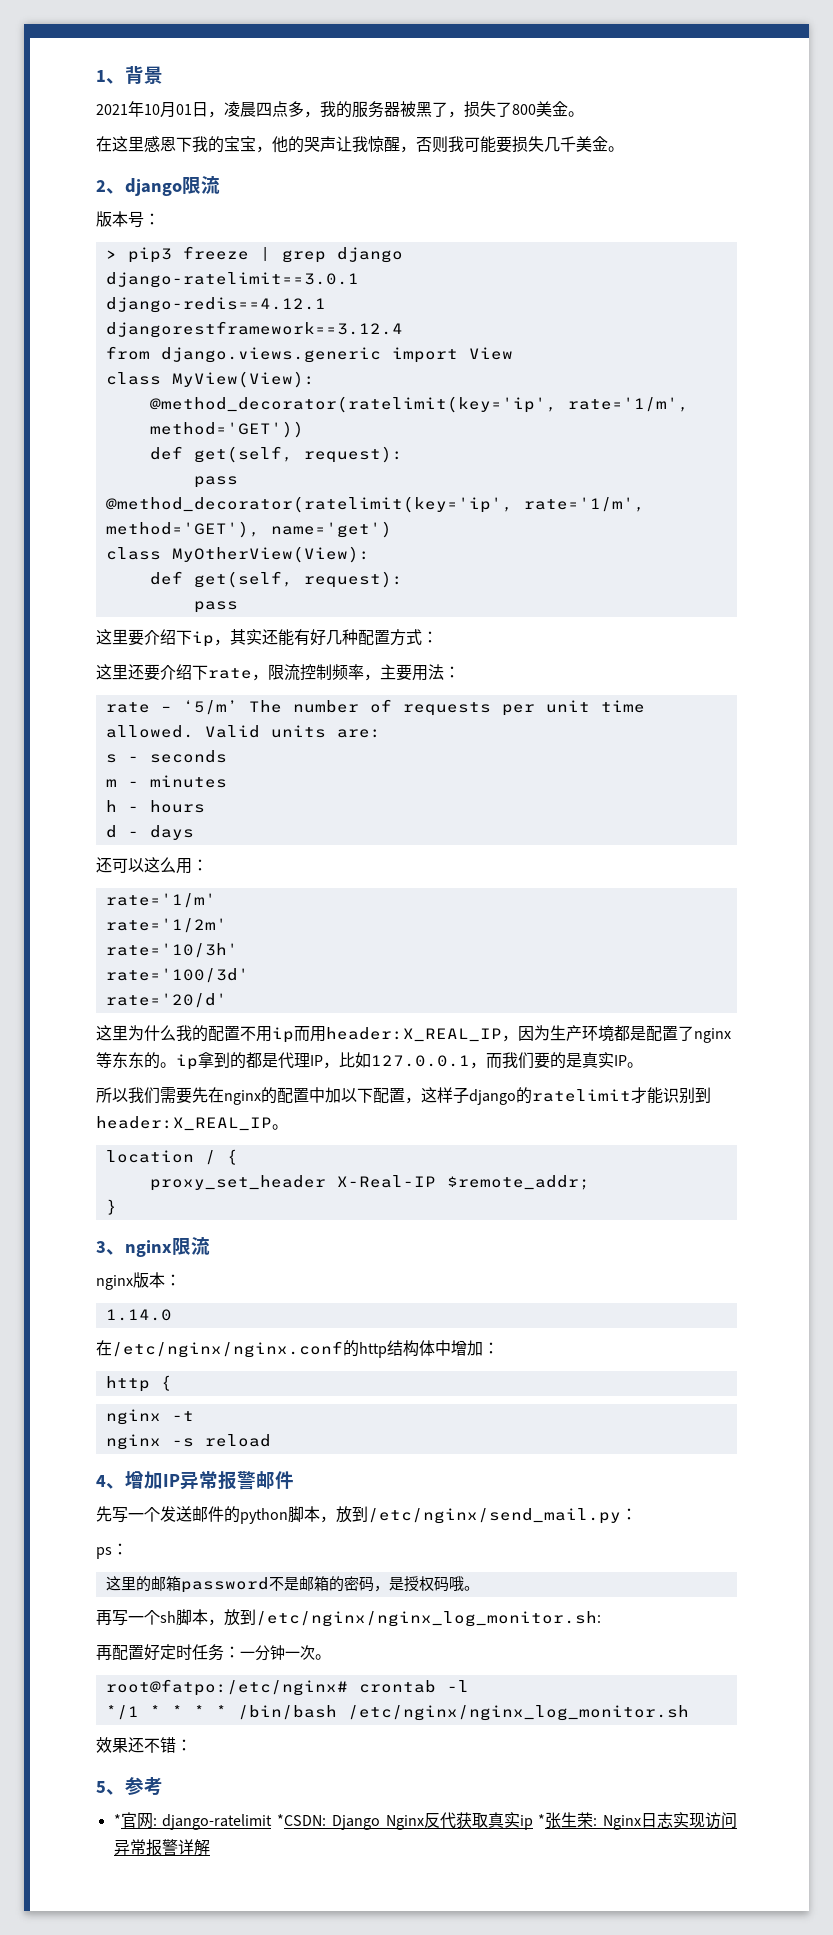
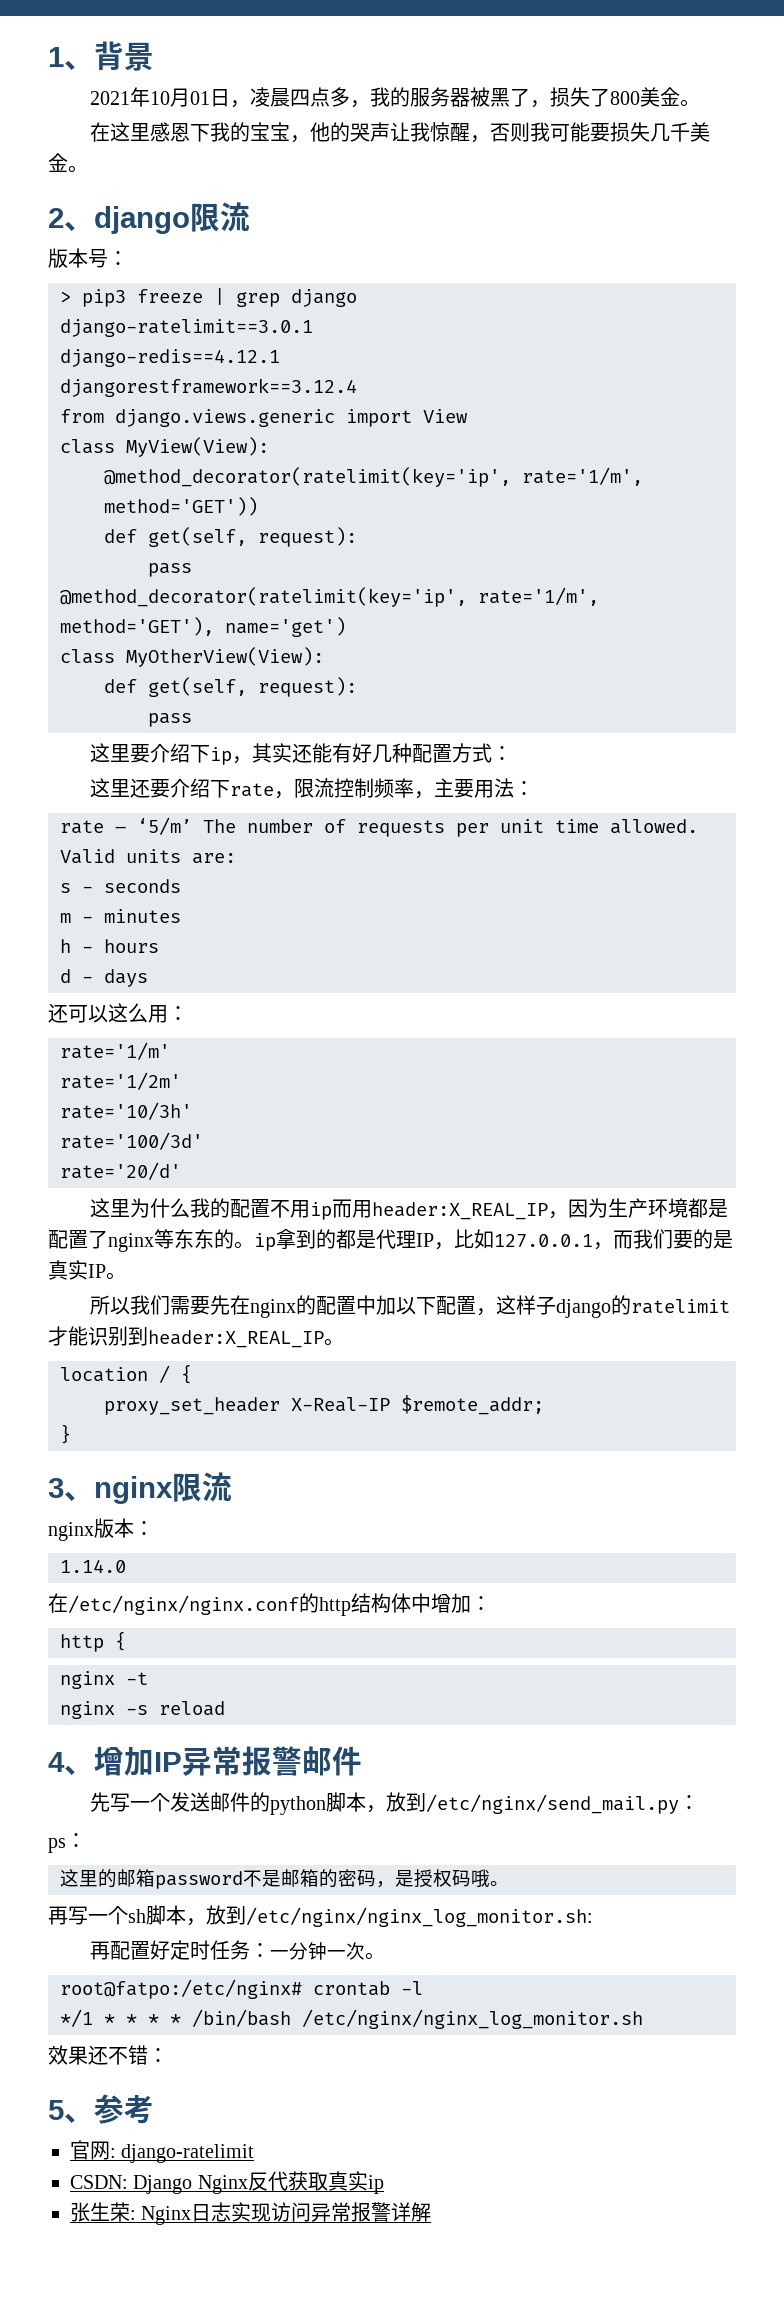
[113,1814,121,1826] * -> (154, 2109) none
[277,1814,327,1826] *CSDN: -> [70,2175,128,2189] // CSDN:
[538,1814,546,1826] * -> (384, 2184) //

